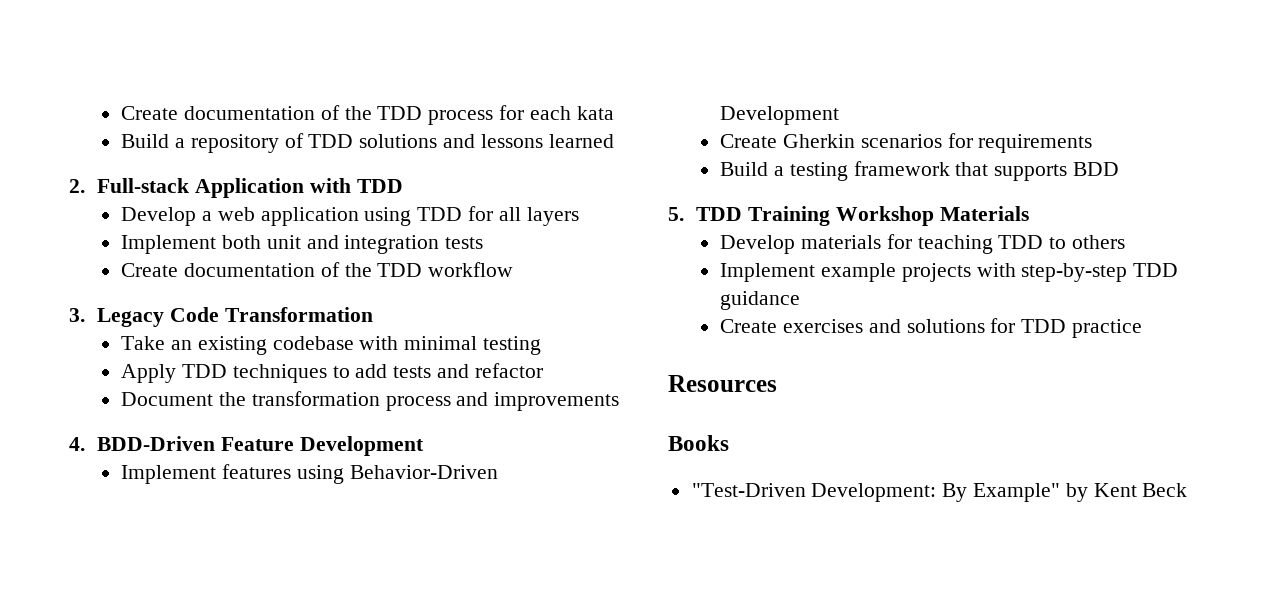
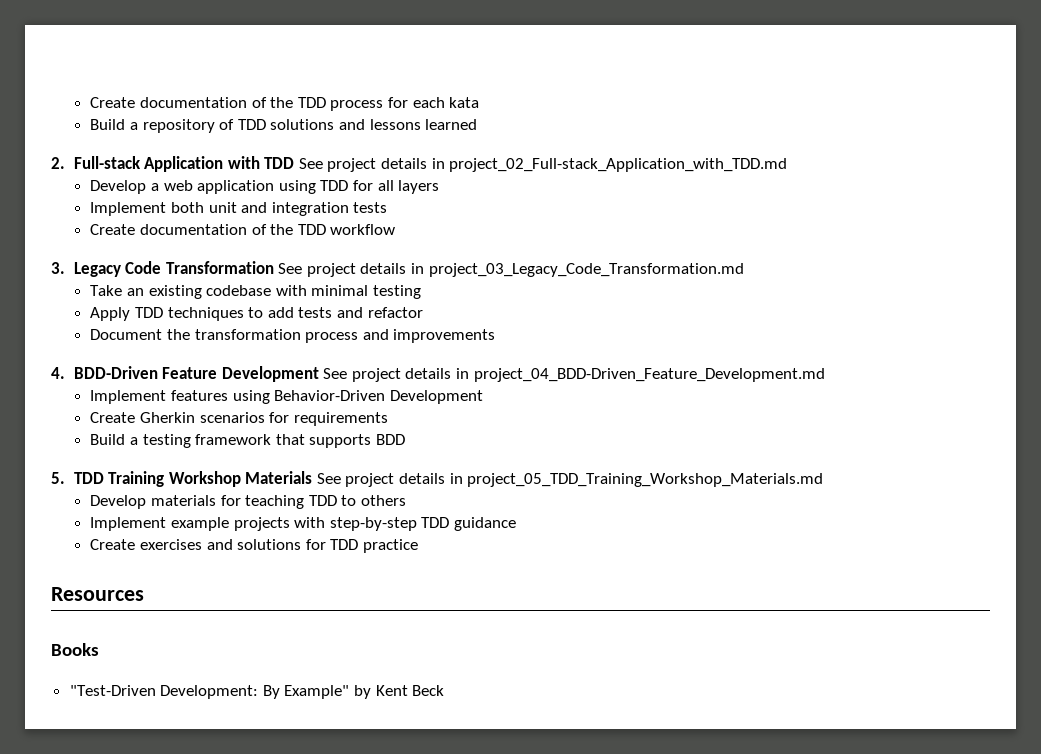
(403, 186) none -> [298,158,788,172] See project details in project_02_Full-stack_Application_with_TDD.md
(374, 314) none -> [278,263,744,277] See project details in project_03_Legacy_Code_Transformation.md
(425, 446) none -> [323,368,825,382] See project details in project_04_BDD-Driven_Feature_Development.md
(1029, 213) none -> [316,473,824,487] See project details in project_05_TDD_Training_Workshop_Materials.md

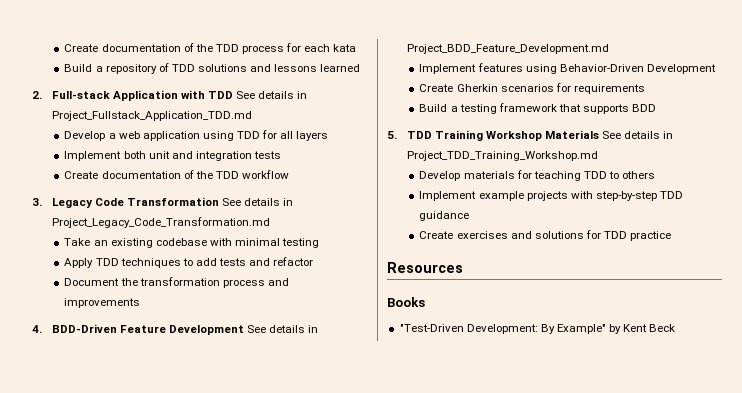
[327,158,788,172] project details in project_02_Full-stack_Application_with_TDD.md -> [258,91,308,99] [51,111,252,121] details in Project_Fullstack_Application_TDD.md
[306,263,744,277] project details in project_03_Legacy_Code_Transformation.md -> [244,198,294,206] [51,217,270,228] details in Project_Legacy_Code_Transformation.md
[351,368,825,382] project details in project_04_BDD-Driven_Feature_Development.md -> [269,325,319,333] [406,44,609,54] details in Project_BDD_Feature_Development.md
[345,473,824,487] project details in project_05_TDD_Training_Workshop_Materials.md -> [624,131,674,139] [406,151,598,161] details in Project_TDD_Training_Workshop.md

